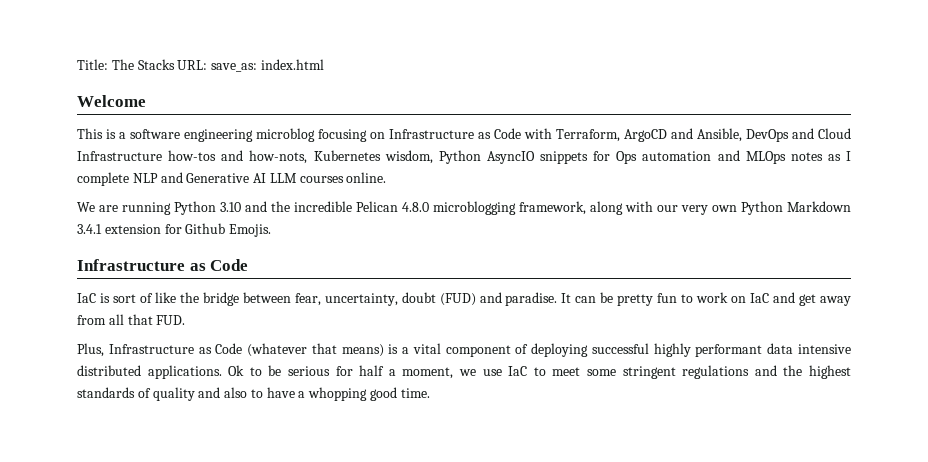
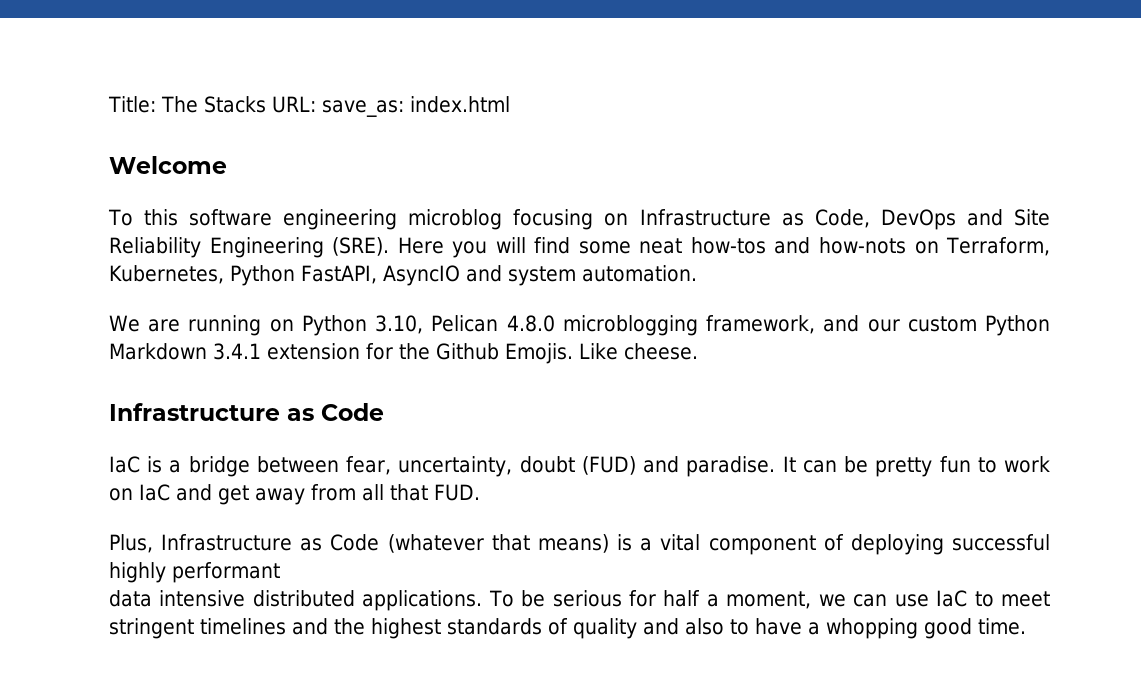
[77,128,126,139] This is a -> [108,209,179,226] To this
[494,128,851,142] [77,150,851,164] [77,172,387,186] [77,201,737,215] Code with Terraform, ArgoCD and Ansible, DevOps and Cloud Infrastructure how-tos and how-nots, Kubernetes wisdom, Python AsyncIO snippets for Ops automation and MLOps notes as I complete NLP and Generative AI LLM courses online. // We are running Python 3.10 and the incredible Pelican 4.8.0 microblogging framework, along with our very own -> [814,209,1051,230] [109,237,1051,258] [109,265,697,286] [109,315,977,336] Code, DevOps and Site Reliability Engineering (SRE). Here you will find some neat how-tos and how-nots on Terraform, Kubernetes, Python FastAPI, AsyncIO and system automation. // We are running on Python 3.10, Pelican 4.8.0 microblogging framework, and our custom
(182, 229) none -> [399,343,430,360] the
(272, 230) none -> [579,343,698,360] Like cheese.
[112,292,199,303] sort of like the -> [169,460,182,473] a
(763, 350) none -> (280, 572) //
[228,365,262,376] Ok to -> [488,590,514,607] To
(477, 372) none -> [853,594,888,607] can
[587,365,750,379] some stringent regulations -> [109,618,286,639] stringent timelines

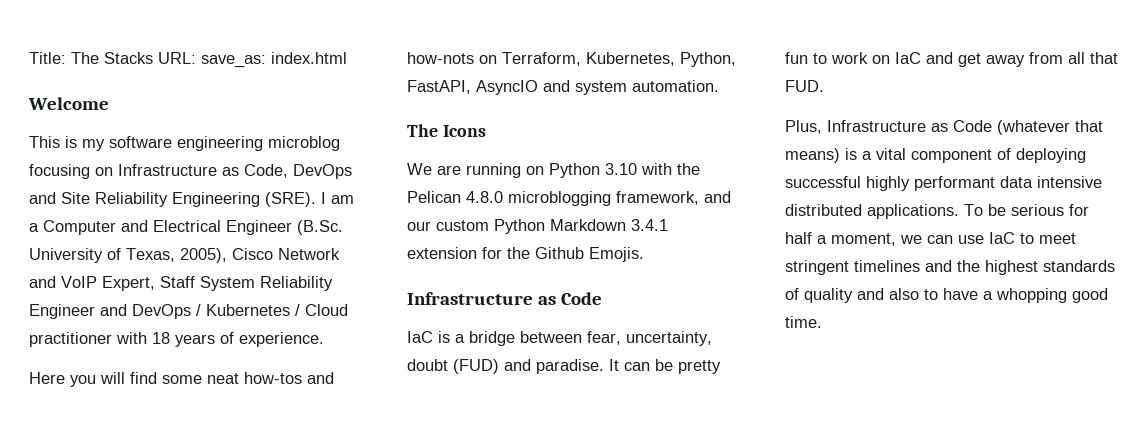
[108,209,179,226] To this -> [29,136,105,151] This is my
(390, 246) none -> [321,192,354,204] [29,220,343,235] [29,248,340,263] [29,276,333,291] [29,304,348,319] [29,332,324,347] I am a Computer and Electrical Engineer (B.Sc. University of Texas, 2005), Cisco Network and VoIP Expert, Staff System Reliability Engineer and DevOps / Kubernetes / Cloud practitioner with 18 years of experience. //
[229,265,295,286] Python -> [680,52,736,67] Python,
(697, 273) none -> [407,124,486,137] // The Icons
[375,315,424,334] 3.10, -> [605,163,700,175] 3.10 with the
[579,343,698,360] Like cheese. -> (644, 254) none
(280, 572) // -> (995, 183) none

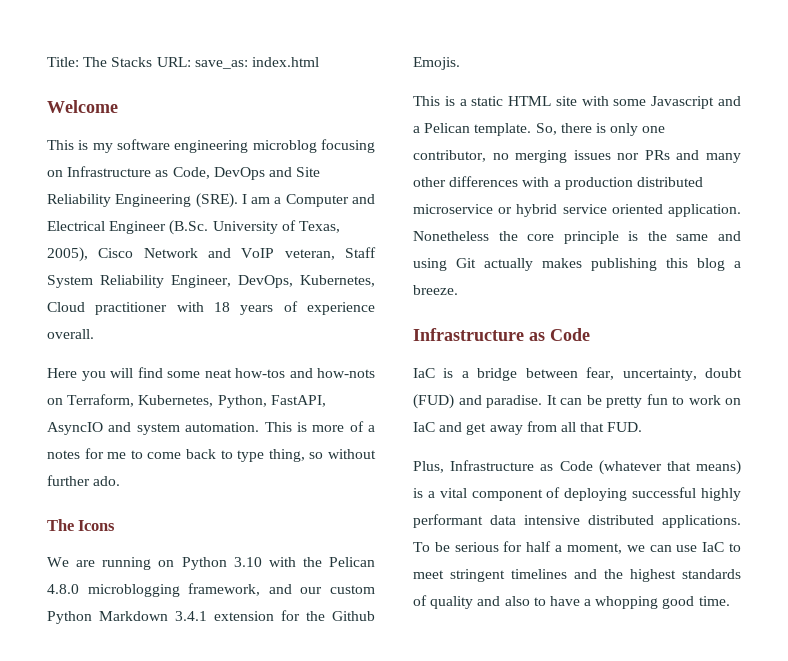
[102,276,155,291] Expert, -> [284,249,335,260] veteran,
[29,304,300,319] Engineer and DevOps / Kubernetes / -> [171,275,375,288] Engineer, DevOps, Kubernetes,
[239,332,324,347] experience. -> [307,302,375,315] [47,329,94,339] experience overall.
(719, 86) none -> [264,421,375,432] [47,448,376,462] [47,475,121,486] This is more of a notes for me to come back to type thing, so without further ado.
(644, 254) none -> [413,96,741,109] [413,123,666,136] [413,150,741,163] [413,176,703,190] [413,204,741,217] [413,231,741,244] [413,258,741,271] [413,285,458,295] // This is a static HTML site with some Javascript and a Pelican template. So, there is only one contributor, no merging issues nor PRs and many other differences with a production distributed microservice or hybrid service oriented application. Nonetheless the core principle is the same and using Git actually makes publishing this blog a breeze.

